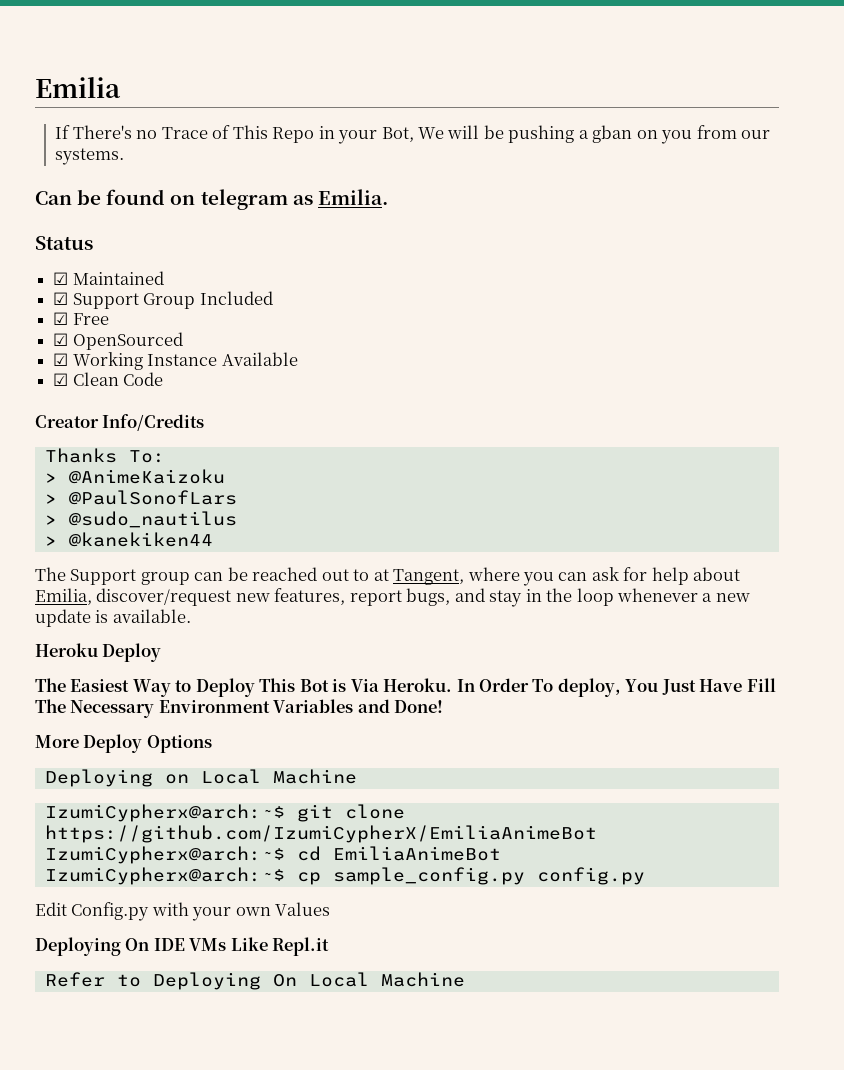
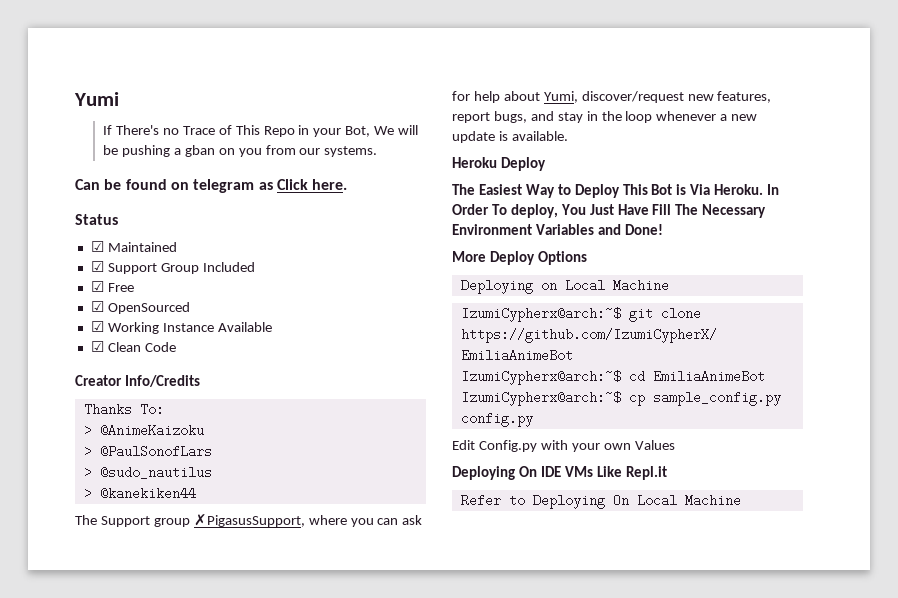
[35,77,121,98] Emilia -> [74,92,119,106] Yumi
[317,189,388,205] Emilia. -> [276,179,348,190] Click here.
[194,567,465,585] can be reached out to at Tangent, -> [193,514,305,527] ✗PigasusSupport,
[35,588,92,605] Emilia, -> [543,91,578,103] Yumi,

